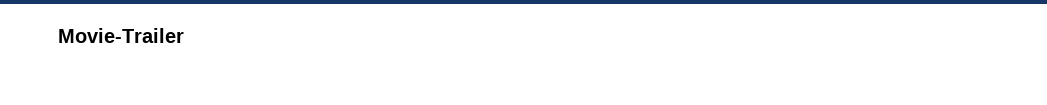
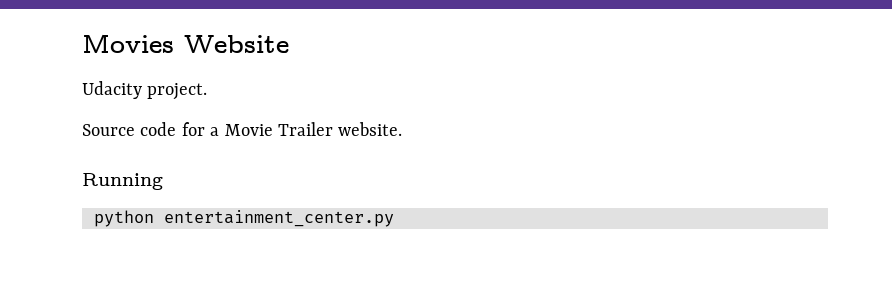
[58,28,184,43] Movie-Trailer -> [82,34,289,53] [82,81,208,100] [82,122,403,136] [82,173,163,190] [94,210,394,227] Movies Website // Udacity project. // Source code for a Movie Trailer website. // Running // python entertainment_center.py

